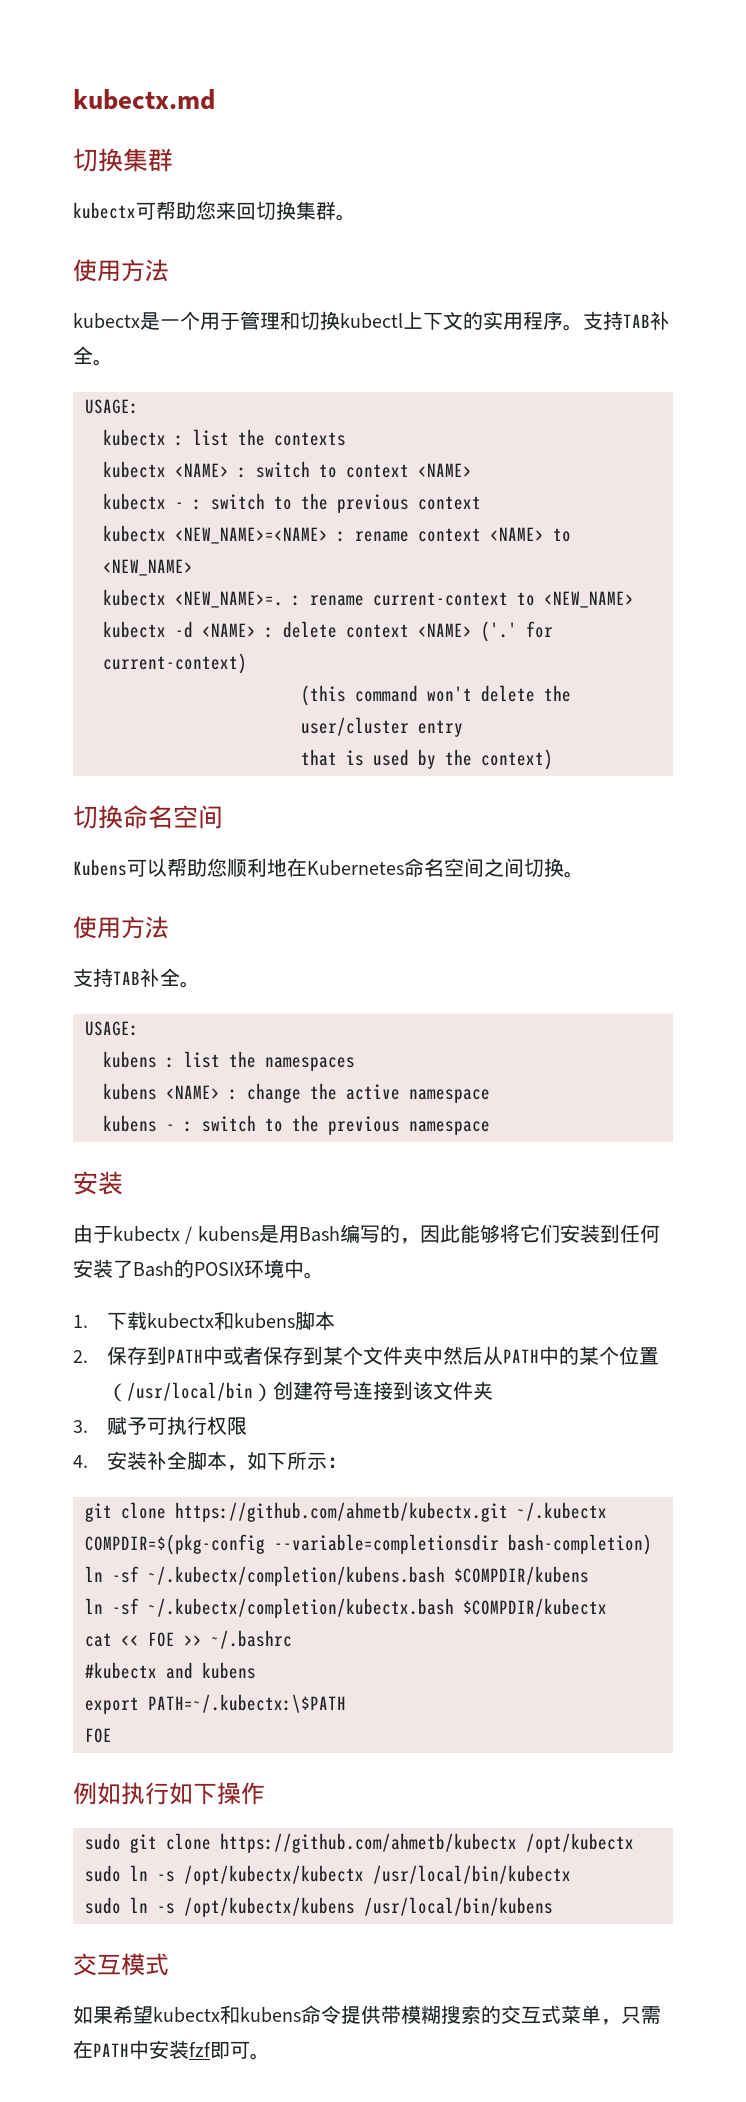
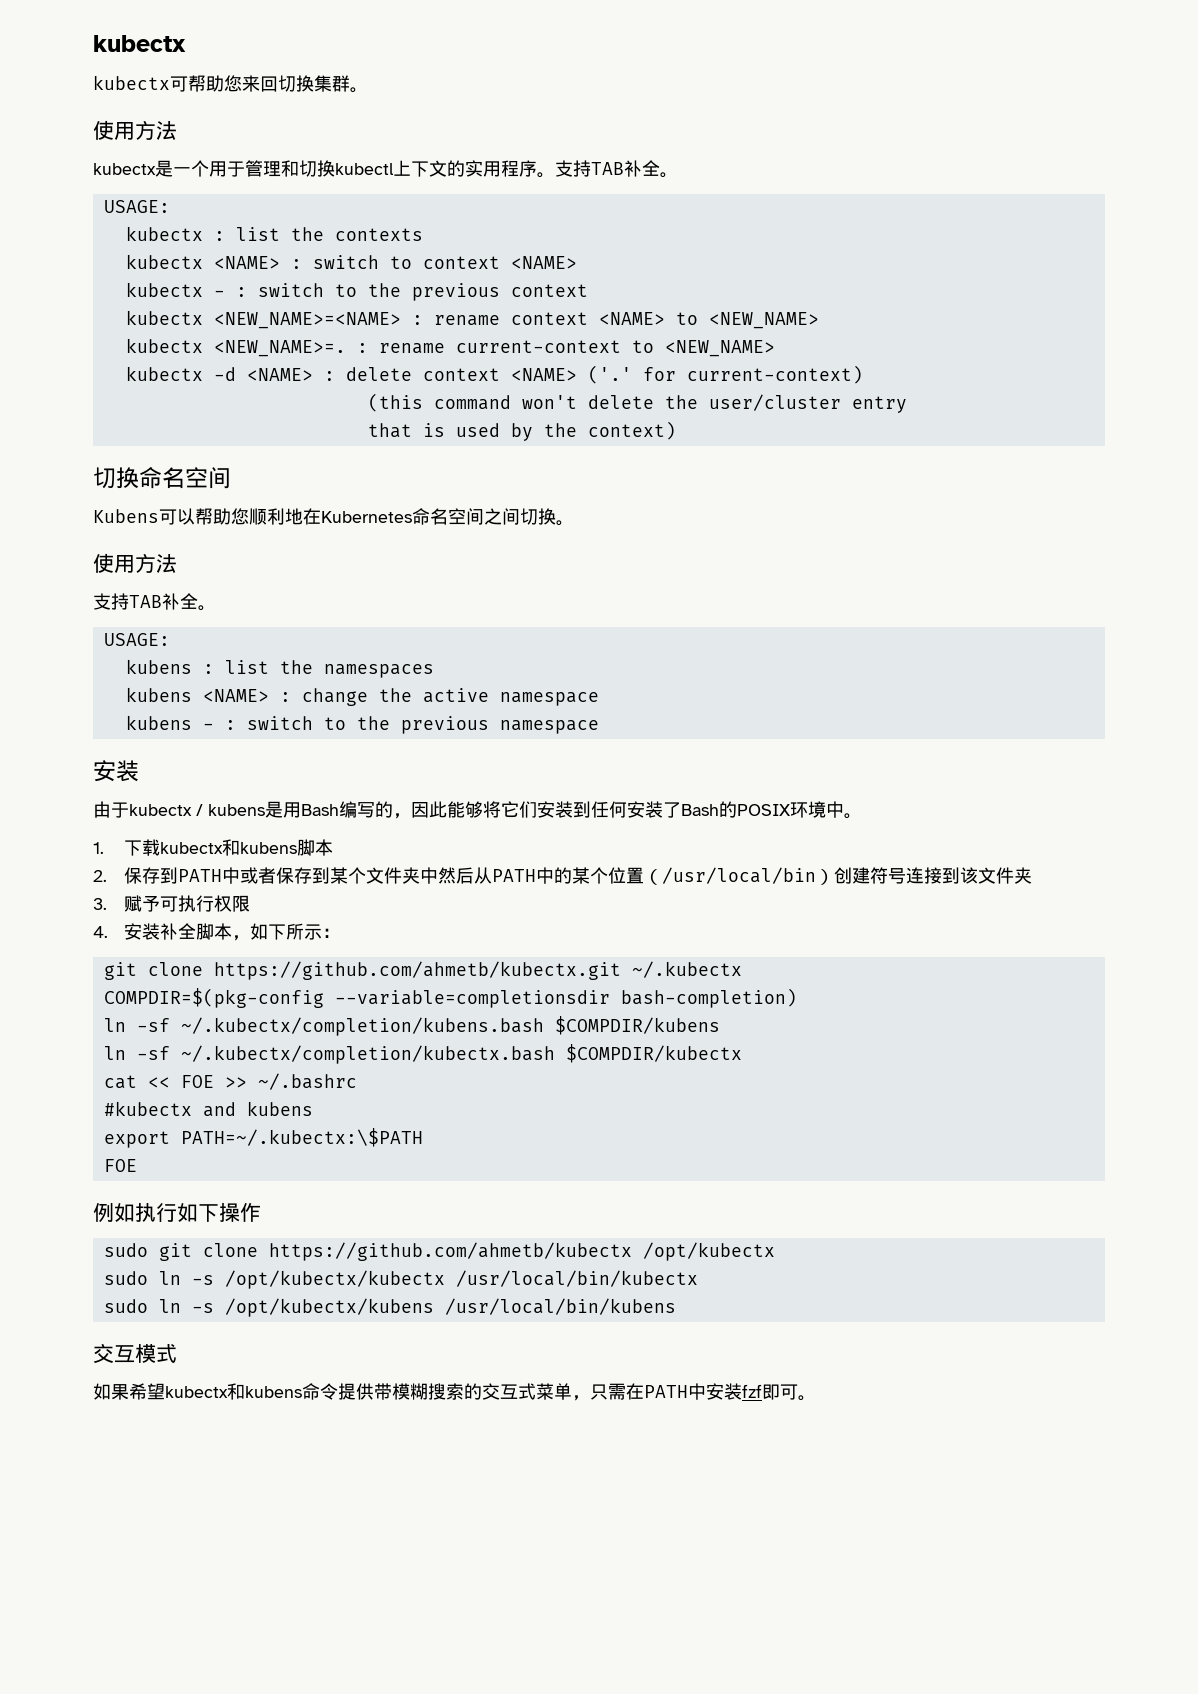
[73,89,215,110] [73,148,173,172] kubectx.md // 切换集群 -> [93,35,186,52] kubectx

